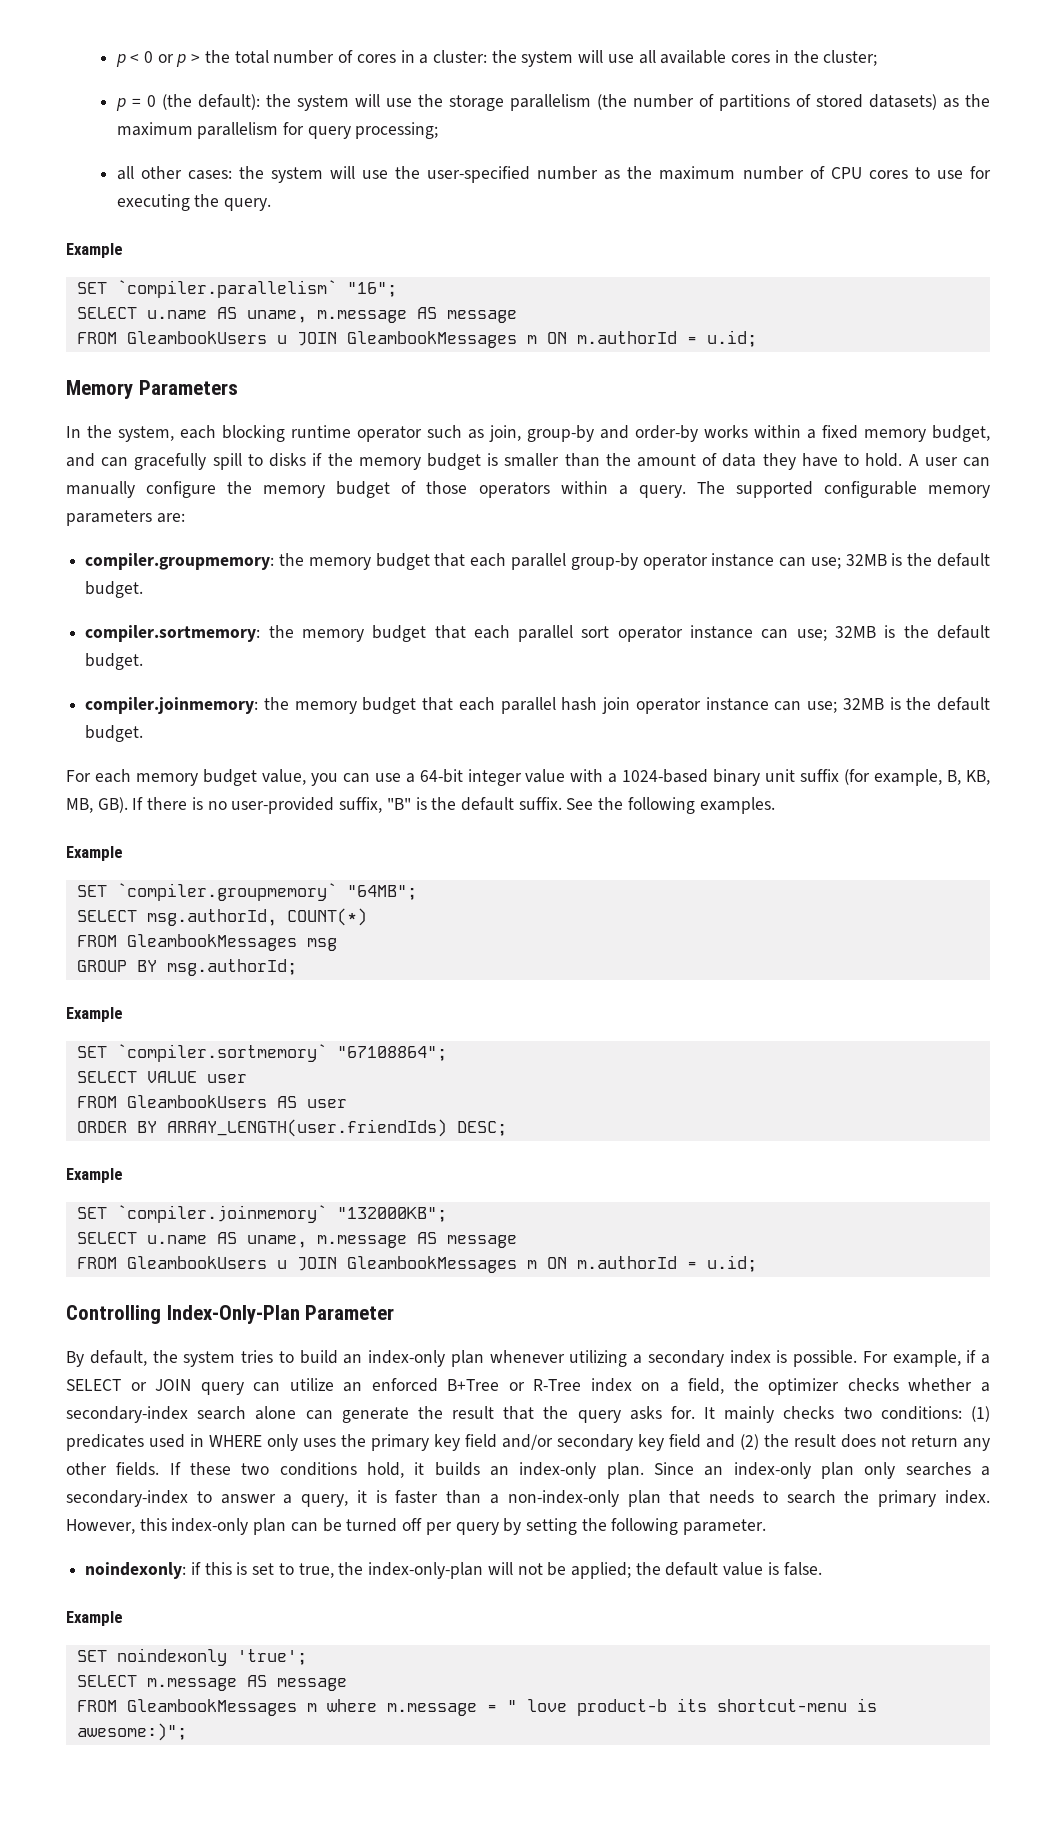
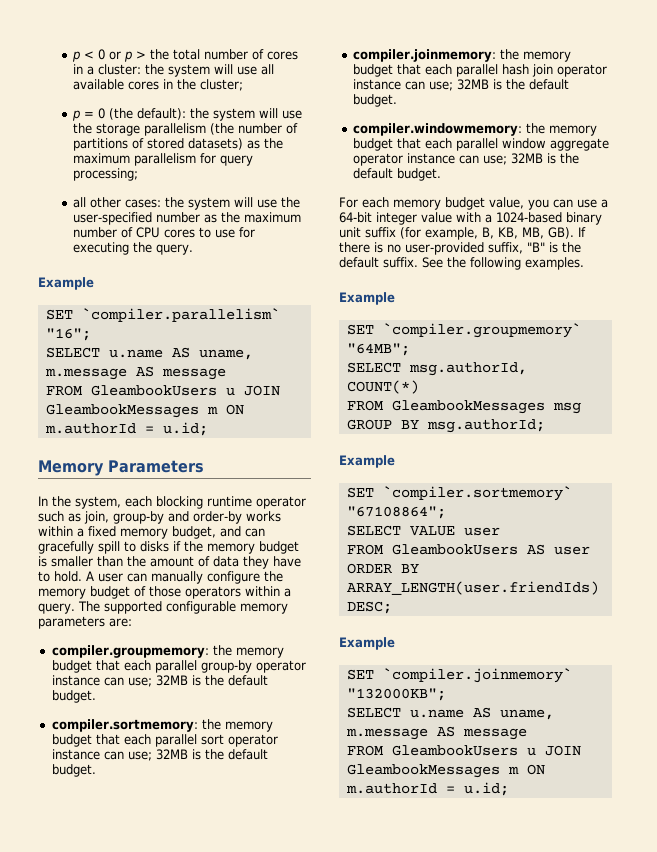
(144, 733) none -> [352,123,597,136] [352,138,609,151] [352,153,579,166] [352,168,441,181] // compiler.windowmemory: the memory budget that each parallel window aggregate operator instance can use; 32MB is the default budget.
[66,1305,395,1324] [66,1350,990,1367] [66,1378,990,1395] [66,1406,990,1423] [66,1434,990,1451] [66,1462,991,1479] [66,1490,991,1507] [66,1518,767,1535] [85,1562,822,1579] [66,1611,123,1626] [76,1648,307,1666] [76,1675,347,1691] [76,1698,877,1716] [76,1723,187,1741] // Controlling Index-Only-Plan Parameter // By default, the system tries to build an index-only plan whenever utilizing a secondary index is possible. For example, if a SELECT or JOIN query can utilize an enforced B+Tree or R-Tree index on a field, the optimizer checks whether a secondary-index search alone can generate the result that the query asks for. It mainly checks two conditions: (1) predicates used in WHERE only uses the primary key field and/or secondary key field and (2) the result does not return any other fields. If these two conditions hold, it builds an index-only plan. Since an index-only plan only searches a secondary-index to answer a query, it is faster than a non-index-only plan that needs to search the primary index. However, this index-only plan can be turned off per query by setting the following parameter. // noindexonly: if this is set to true, the index-only-plan will not be applied; the default value is false. // Example // SET noindexonly 'true'; // SELECT m.message AS message // FROM GleambookMessages m where m.message = " love product-b its shortcut-menu is awesome:)"; -> (509, 789) none

